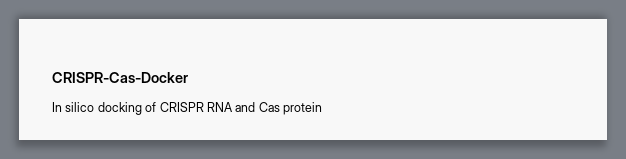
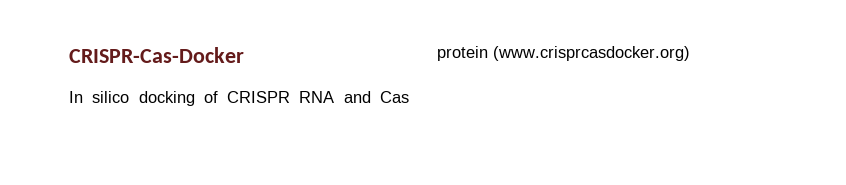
(322, 108) none -> [493,46,690,61] (www.crisprcasdocker.org)

